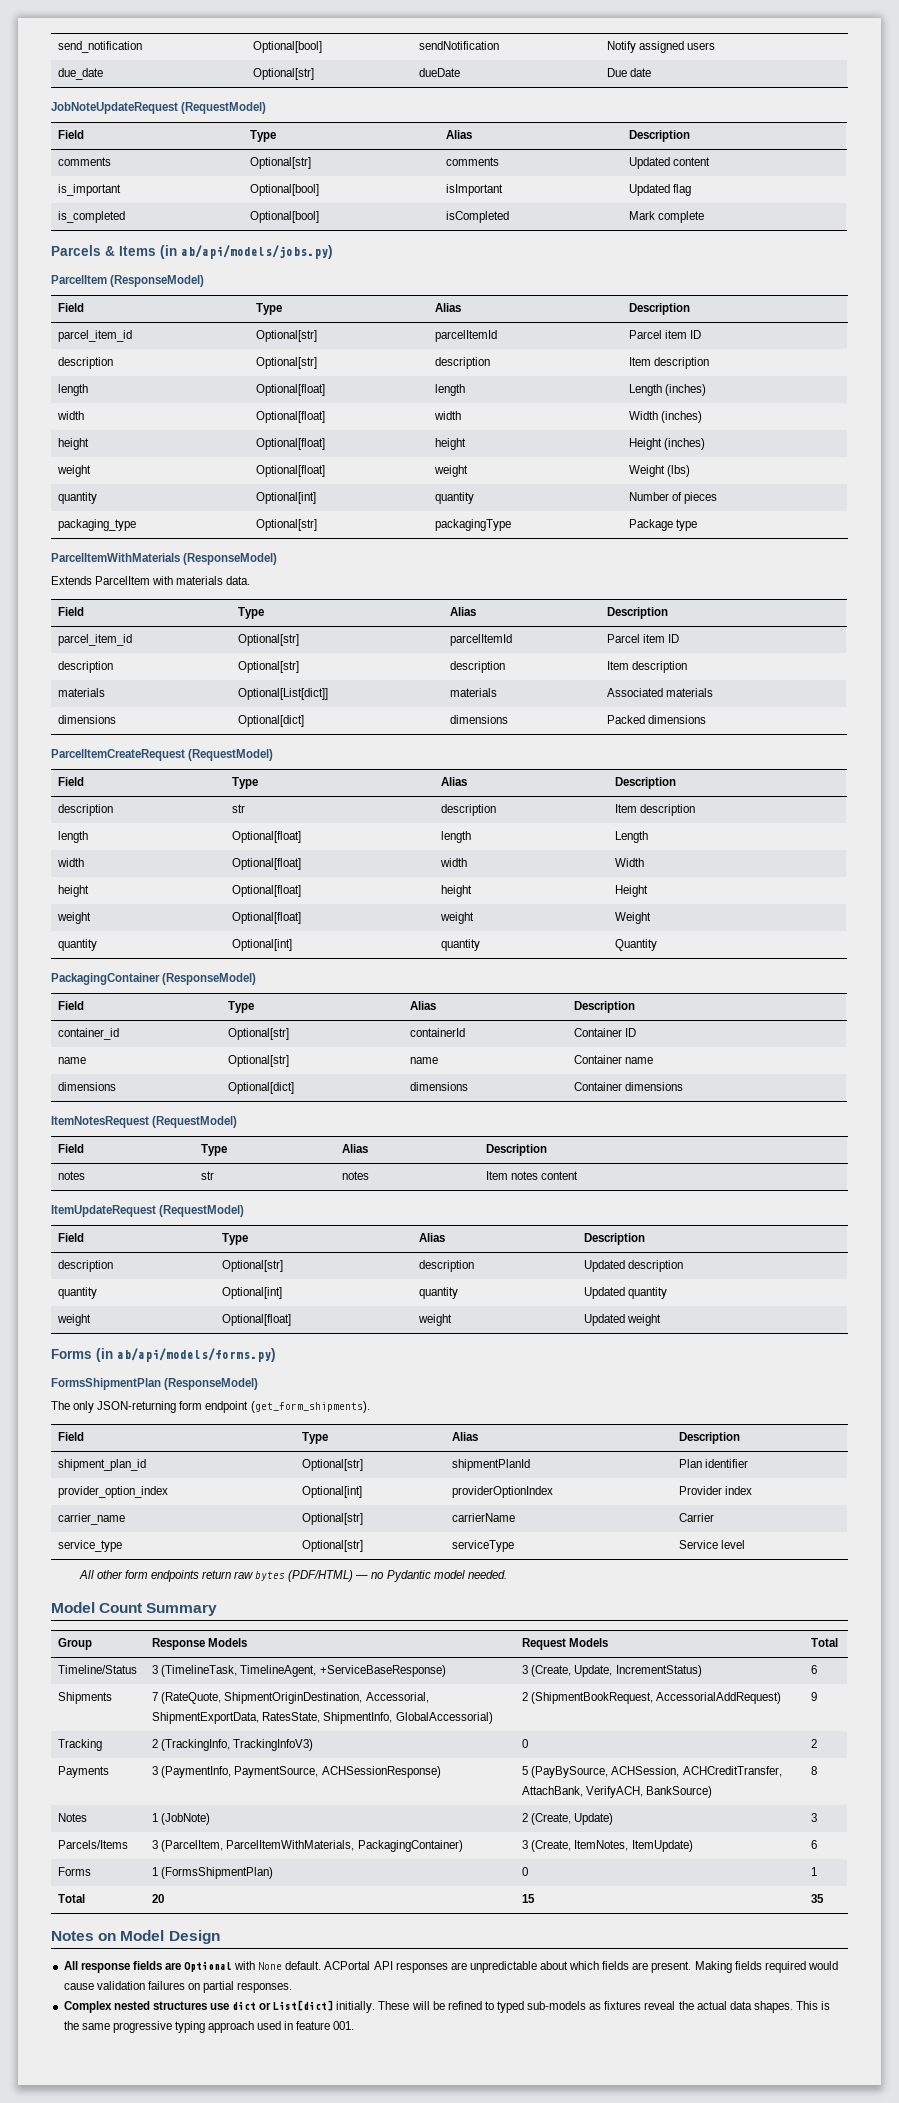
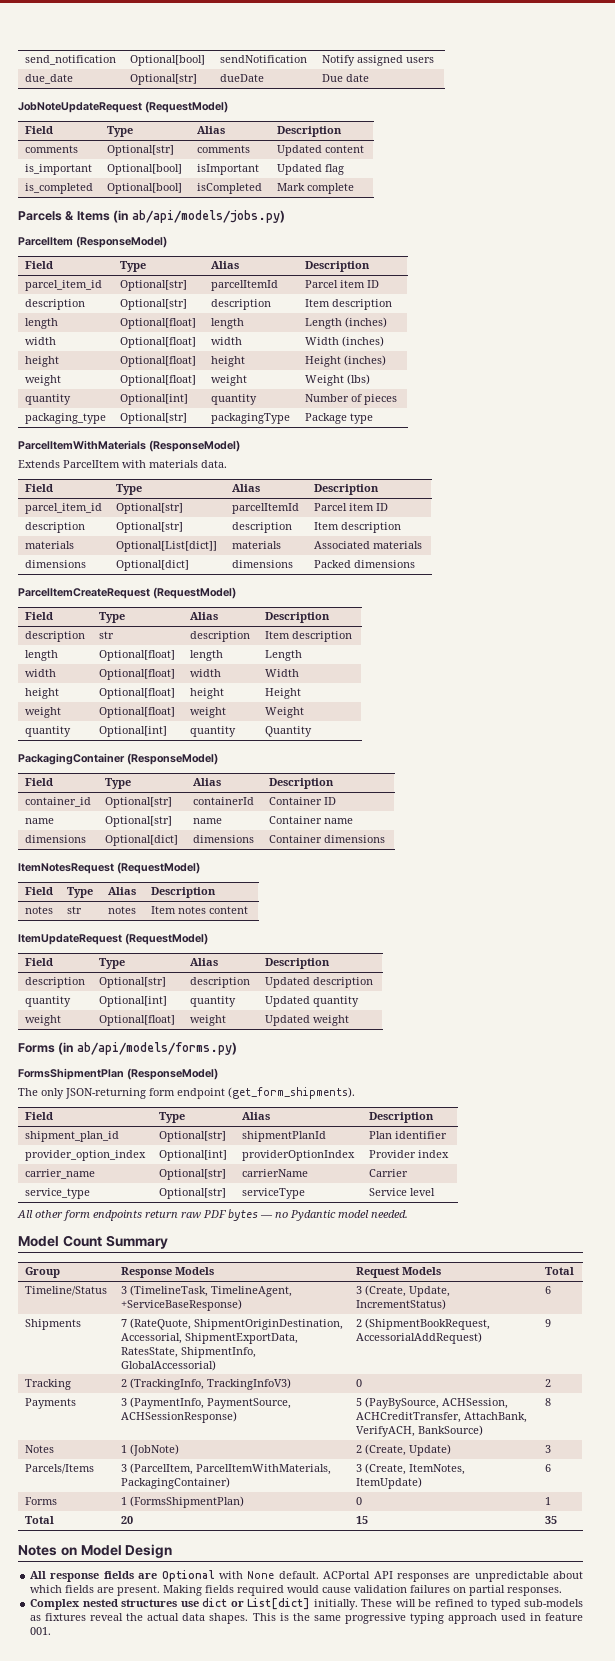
[255,1570,354,1582] bytes (PDF/HTML) -> [203,1209,258,1221] PDF bytes

